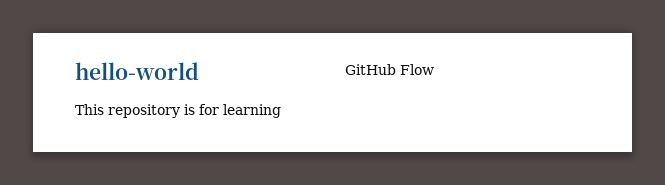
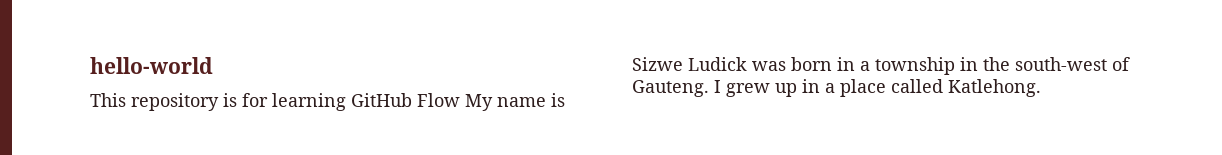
(434, 69) none -> [465,93,565,111] [632,57,1130,75] [632,79,1041,97] My name is Sizwe Ludick was born in a township in the south-west of Gauteng. I grew up in a place called Katlehong.

